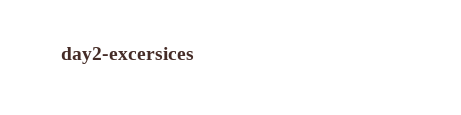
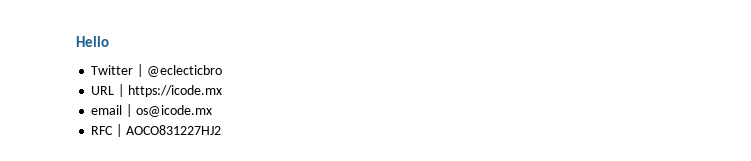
[61,47,194,64] day2-excersices -> [76,36,109,47] [91,64,222,77] [91,84,222,97] [91,104,212,117] [91,124,221,137] Hello // Twitter | @eclecticbro // URL | https://icode.mx // email | os@icode.mx // RFC | AOCO831227HJ2

